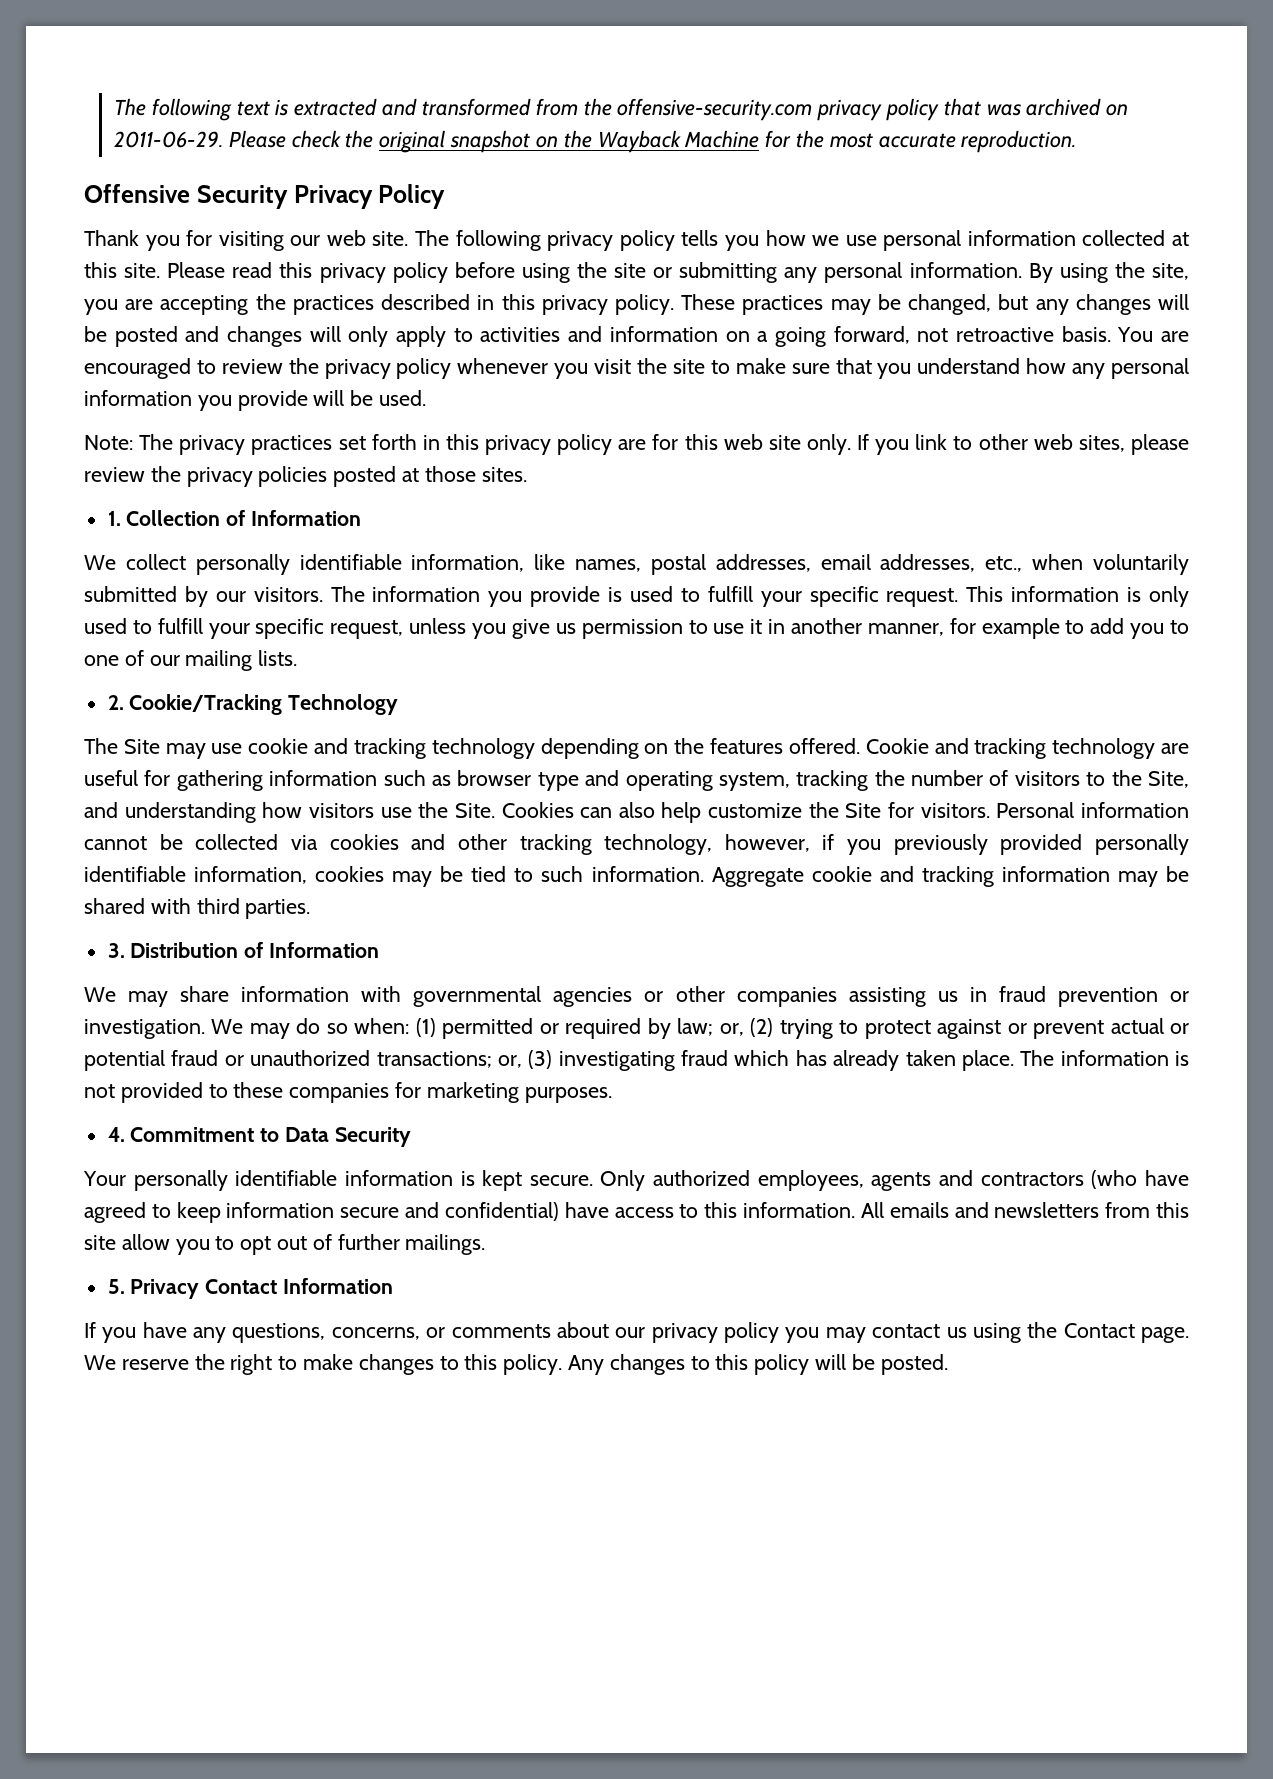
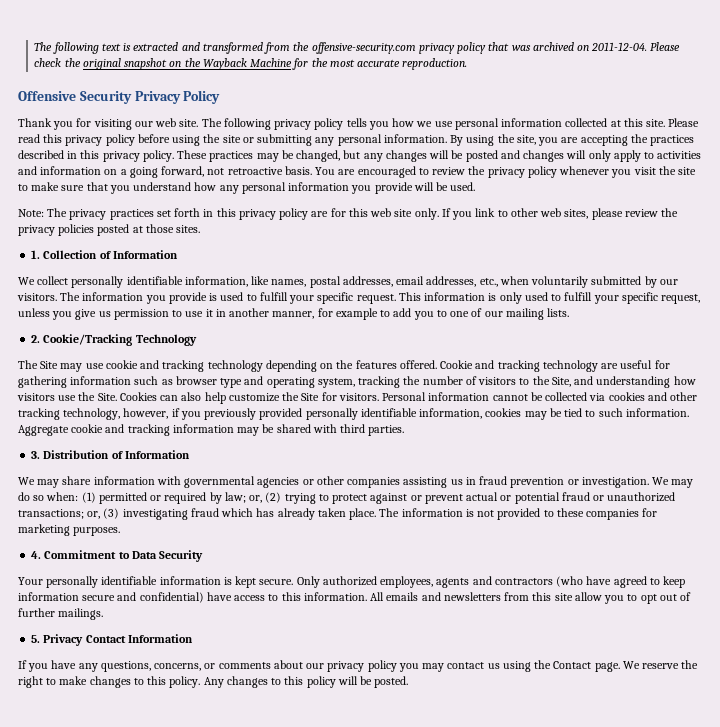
[114,131,224,148] 2011-06-29. -> [591,42,648,51] 2011-12-04.

